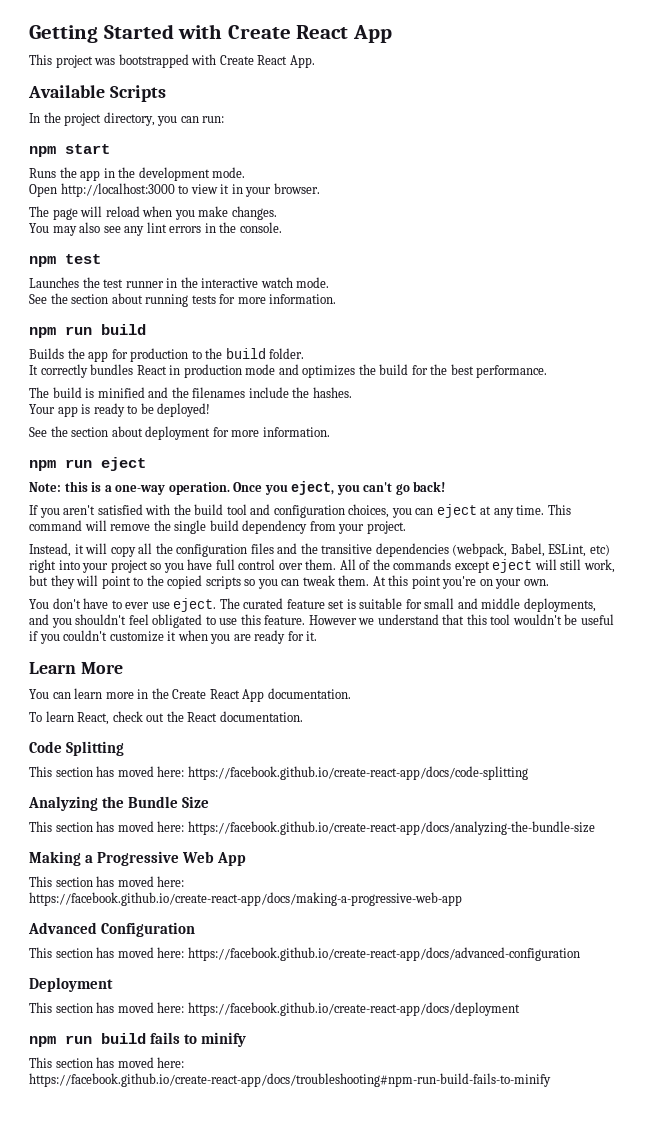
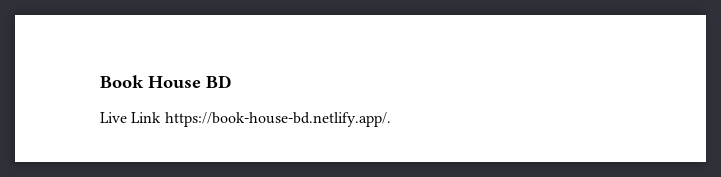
[29,24,392,43] [29,54,315,68] [28,85,166,102] [29,112,225,126] [29,144,110,157] [29,167,246,181] [29,183,320,197] [29,206,277,220] [29,222,282,236] [29,254,101,267] [29,277,330,288] [29,293,337,307] [29,324,146,338] [29,348,305,362] [29,364,548,378] [29,387,352,398] [29,403,211,417] [29,426,330,440] [29,457,146,471] [29,481,446,495] [29,504,571,518] [29,520,406,534] [29,543,610,557] [29,559,615,573] [29,575,549,589] [29,598,596,612] [29,614,614,628] [29,630,318,644] [29,662,123,674] [29,688,351,702] [29,711,303,725] [29,741,125,756] [29,766,528,780] [28,796,210,811] [29,821,595,835] [29,851,247,866] [29,876,185,887] [29,892,462,906] [28,922,196,937] [29,947,580,961] [29,977,113,992] [29,1002,520,1016] [29,1032,247,1047] [29,1057,185,1068] [29,1073,551,1087] Getting Started with Create React App // This project was bootstrapped with Create React App. // Available Scripts // In the project directory, you can run: // npm start // Runs the app in the development mode. // Open http://localhost:3000 to view it in your browser. // The page will reload when you make changes. // You may also see any lint errors in the console. // npm test // Launches the test runner in the interactive watch mode. // See the section about running tests for more information. // npm run build // Builds the app for production to the build folder. // It correctly bundles React in production mode and optimizes the build for the best performance. // The build is minified and the filenames include the hashes. // Your app is ready to be deployed! // See the section about deployment for more information. // npm run eject // Note: this is a one-way operation. Once you eject, you can't go back! // If you aren't satisfied with the build tool and configuration choices, you can eject at any time. This command will remove the single build dependency from your project. // Instead, it will copy all the configuration files and the transitive dependencies (webpack, Babel, ESLint, etc) right into your project so you have full control over them. All of the commands except eject will still work, but they will point to the copied scripts so you can tweak them. At this point you're on your own. // You don't have to ever use eject. The curated feature set is suitable for small and middle deployments, and you shouldn't feel obligated to use this feature. However we understand that this tool wouldn't be useful if you couldn't customize it when you are ready for it. // Learn More // You can learn more in the Create React App documentation. // To learn React, check out the React documentation. // Code Splitting // This section has moved here: https://facebook.github.io/create-react-app/docs/code-splitting // Analyzing the Bundle Size // This section has moved here: https://facebook.github.io/create-react-app/docs/analyzing-the-bundle-size // Making a Progressive Web App // This section has moved here: https://facebook.github.io/create-react-app/docs/making-a-progressive-web-app // Advanced Configuration // This section has moved here: https://facebook.github.io/create-react-app/docs/advanced-configuration // Deployment // This section has moved here: https://facebook.github.io/create-react-app/docs/deployment // npm run build fails to minify // This section has moved here: https://facebook.github.io/create-react-app/docs/troubleshooting#npm-run-build-fails-to-minify -> [100,75,232,89] [100,112,391,127] Book House BD // Live Link https://book-house-bd.netlify.app/.

